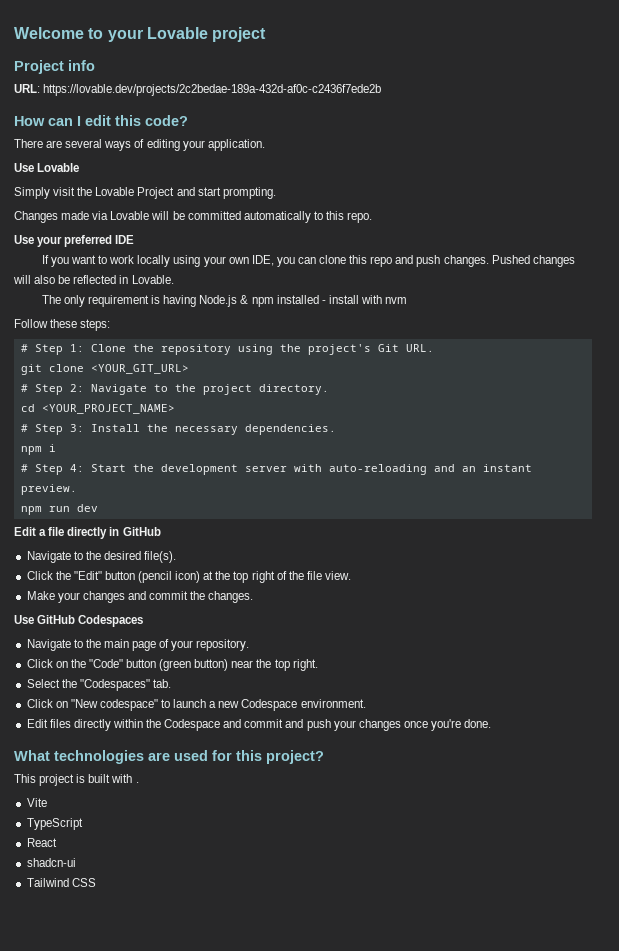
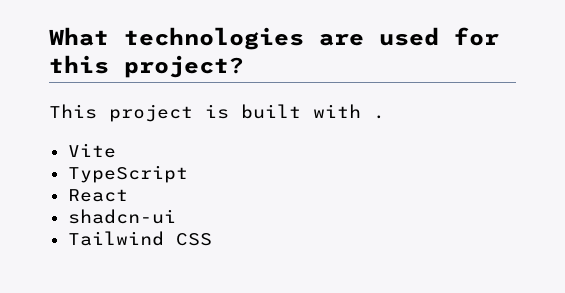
[14,27,267,42] [14,60,95,74] [14,84,382,96] [14,115,188,126] [14,139,265,151] [14,163,80,172] [14,187,276,199] [14,211,373,223] [14,235,135,247] [41,255,575,267] [13,275,174,284] [41,295,408,307] [14,319,111,331] [20,344,434,355] [20,364,189,375] [20,384,329,395] [20,404,175,414] [20,424,336,435] [20,444,56,455] [20,464,532,475] [20,484,77,495] [20,504,98,515] [14,527,161,539] [26,551,177,563] [26,571,352,583] [26,591,254,603] [14,615,144,627] [26,639,250,651] [26,659,318,671] [26,679,171,691] [26,699,366,711] [26,719,492,731] Welcome to your Lovable project // Project info // URL: https://lovable.dev/projects/2c2bedae-189a-432d-af0c-c2436f7ede2b // How can I edit this code? // There are several ways of editing your application. // Use Lovable // Simply visit the Lovable Project and start prompting. // Changes made via Lovable will be committed automatically to this repo. // Use your preferred IDE // If you want to work locally using your own IDE, you can clone this repo and push changes. Pushed changes will also be reflected in Lovable. // The only requirement is having Node.js & npm installed - install with nvm // Follow these steps: // # Step 1: Clone the repository using the project's Git URL. // git clone <YOUR_GIT_URL> // # Step 2: Navigate to the project directory. // cd <YOUR_PROJECT_NAME> // # Step 3: Install the necessary dependencies. // npm i // # Step 4: Start the development server with auto-reloading and an instant preview. // npm run dev // Edit a file directly in GitHub // Navigate to the desired file(s). // Click the "Edit" button (pencil icon) at the top right of the file view. // Make your changes and commit the changes. // Use GitHub Codespaces // Navigate to the main page of your repository. // Click on the "Code" button (green button) near the top right. // Select the "Codespaces" tab. // Click on "New codespace" to launch a new Codespace environment. // Edit files directly within the Codespace and commit and push your changes once you're done. // -> (49, 36) none

